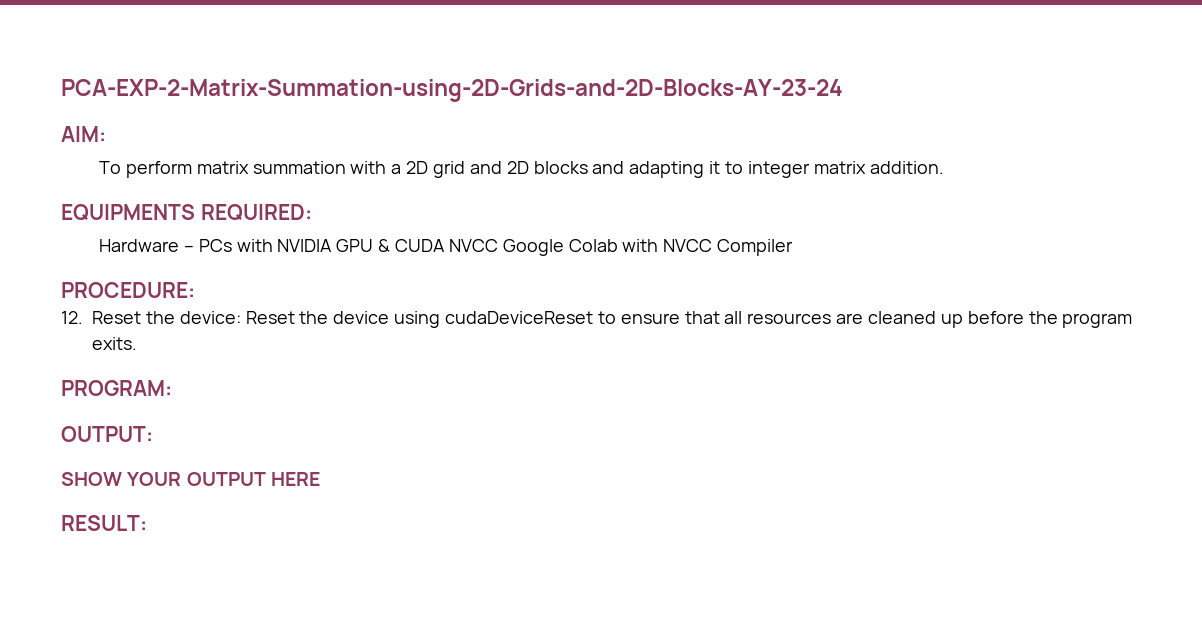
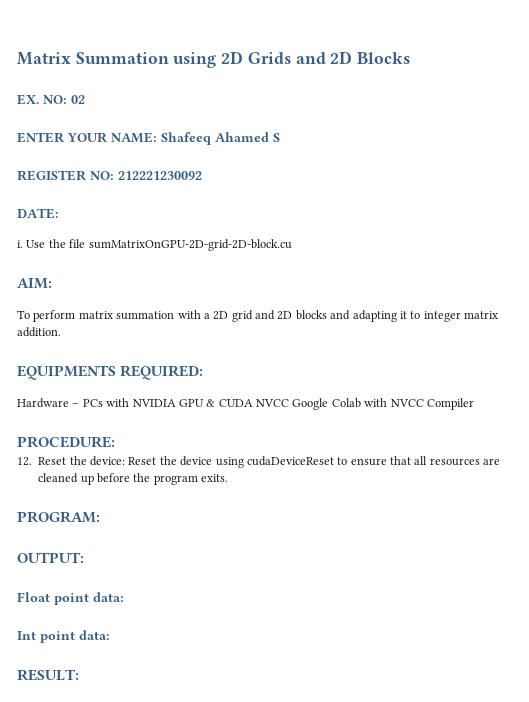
[61,79,843,102] PCA-EXP-2-Matrix-Summation-using-2D-Grids-and-2D-Blocks-AY-23-24 -> [17,51,411,68] [17,94,85,105] [17,132,280,145] [17,170,202,181] [17,208,59,219] [17,239,292,251] Matrix Summation using 2D Grids and 2D Blocks // EX. NO: 02 // ENTER YOUR NAME: Shafeeq Ahamed S // REGISTER NO: 212221230092 // DATE: // i. Use the file sumMatrixOnGPU-2D-grid-2D-block.cu
[61,472,320,486] SHOW YOUR OUTPUT HERE -> [17,592,124,605] [17,630,110,643] Float point data: // Int point data:

